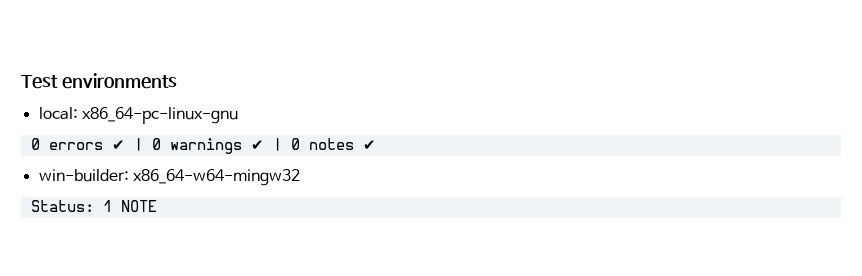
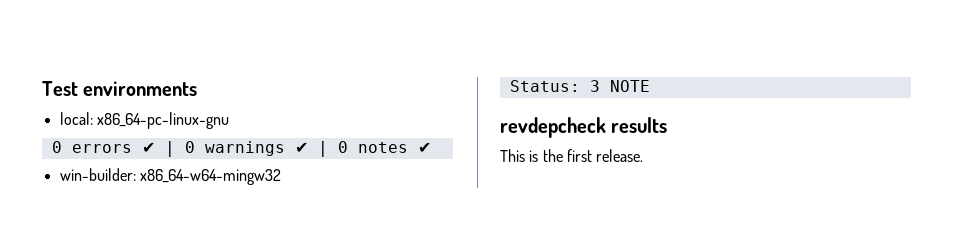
[102,200,112,212] 1 -> [589,80,600,92] 3
(157, 206) none -> [500,117,668,138] [500,149,644,162] // revdepcheck results // This is the first release.

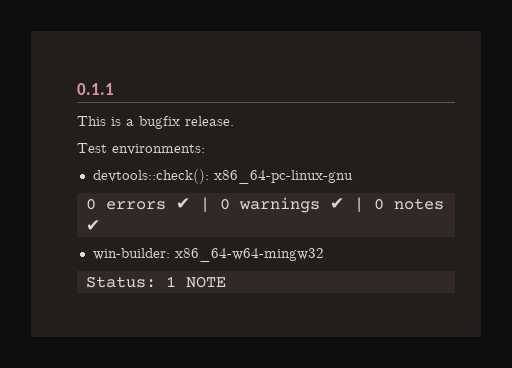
[42,81,198,96] [59,112,93,125] Test environments // local: -> [77,83,114,95] [77,116,234,129] [77,143,205,155] [92,169,209,184] 0.1.1 // This is a bugfix release. // Test environments: // devtools::check():
[589,80,600,92] 3 -> [165,276,176,287] 1
[500,117,668,138] [500,149,644,162] // revdepcheck results // This is the first release. -> (226, 282) none

